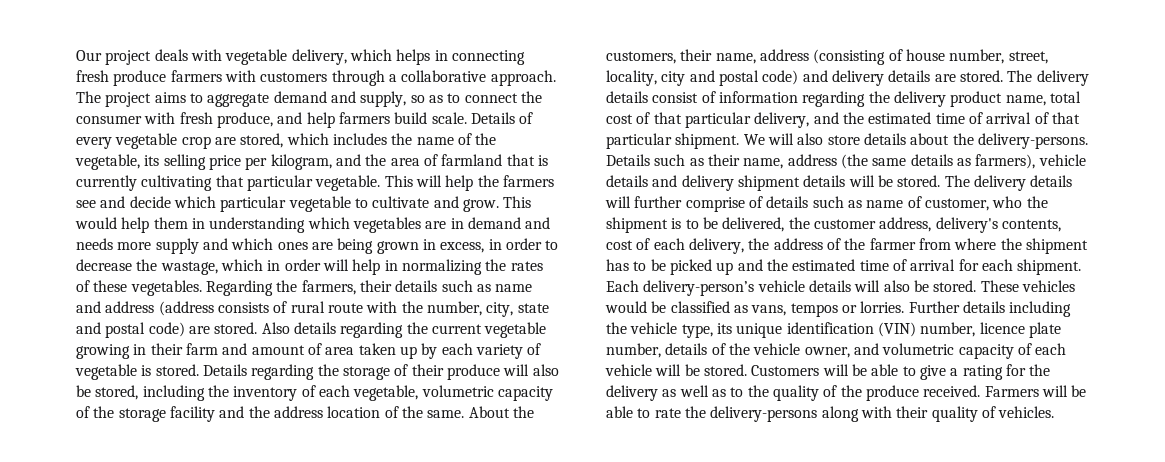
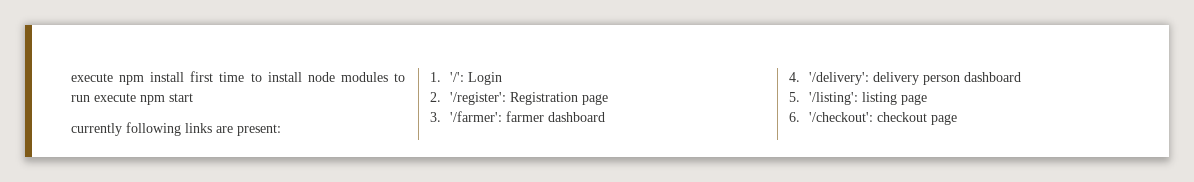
[76,49,525,65] [76,70,556,86] [76,91,542,107] [76,112,534,128] [76,133,497,149] [75,154,548,170] [76,175,554,191] [76,196,532,212] [75,217,551,233] [76,238,559,254] [76,259,543,275] [76,280,533,296] [76,301,549,317] [76,322,547,338] [76,343,542,359] [75,364,559,380] [76,385,553,401] [76,406,534,422] [606,49,1048,65] [606,70,1089,86] [606,91,1081,107] [606,112,1080,128] [606,133,1088,149] [606,154,1086,169] [606,175,1073,191] [605,196,1048,212] [606,217,1061,233] [606,238,1088,254] [606,259,1082,275] [606,280,1075,296] [605,301,1072,317] [606,322,1061,338] [606,343,1067,359] [605,364,1051,380] [606,385,1087,401] [606,406,1055,422] Our project deals with vegetable delivery, which helps in connecting fresh produce farmers with customers through a collaborative approach. The project aims to aggregate demand and supply, so as to connect the consumer with fresh produce, and help farmers build scale. Details of every vegetable crop are stored, which includes the name of the vegetable, its selling price per kilogram, and the area of farmland that is currently cultivating that particular vegetable. This will help the farmers see and decide which particular vegetable to cultivate and grow. This would help them in understanding which vegetables are in demand and needs more supply and which ones are being grown in excess, in order to decrease the wastage, which in order will help in normalizing the rates of these vegetables. Regarding the farmers, their details such as name and address (address consists of rural route with the number, city, state and postal code) are stored. Also details regarding the current vegetable growing in their farm and amount of area taken up by each variety of vegetable is stored. Details regarding the storage of their produce will also be stored, including the inventory of each vegetable, volumetric capacity of the storage facility and the address location of the same. About the customers, their name, address (consisting of house number, street, locality, city and postal code) and delivery details are stored. The delivery details consist of information regarding the delivery product name, total cost of that particular delivery, and the estimated time of arrival of that particular shipment. We will also store details about the delivery-persons. Details such as their name, address (the same details as farmers), vehicle details and delivery shipment details will be stored. The delivery details will further comprise of details such as name of customer, who the shipment is to be delivered, the customer address, delivery's contents, cost of each delivery, the address of the farmer from where the shipment has to be picked up and the estimated time of arrival for each shipment. Each delivery-person’s vehicle details will also be stored. These vehicles would be classified as vans, tempos or lorries. Further details including the vehicle type, its unique identification (VIN) number, licence plate number, details of the vehicle owner, and volumetric capacity of each vehicle will be stored. Customers will be able to give a rating for the delivery as well as to the quality of the produce received. Farmers will be able to rate the delivery-persons along with their quality of vehicles. -> [71,71,405,85] [71,93,193,105] [71,122,281,136] [430,72,503,85] [430,92,609,105] [430,111,606,122] [789,72,1022,85] [789,92,928,105] [789,112,958,125] execute npm install first time to install node modules to run execute npm start // currently following links are present: // 1. '/': Login // 2. '/register': Registration page // 3. '/farmer': farmer dashboard // 4. '/delivery': delivery person dashboard // 5. '/listing': listing page // 6. '/checkout': checkout page

